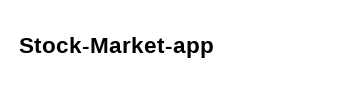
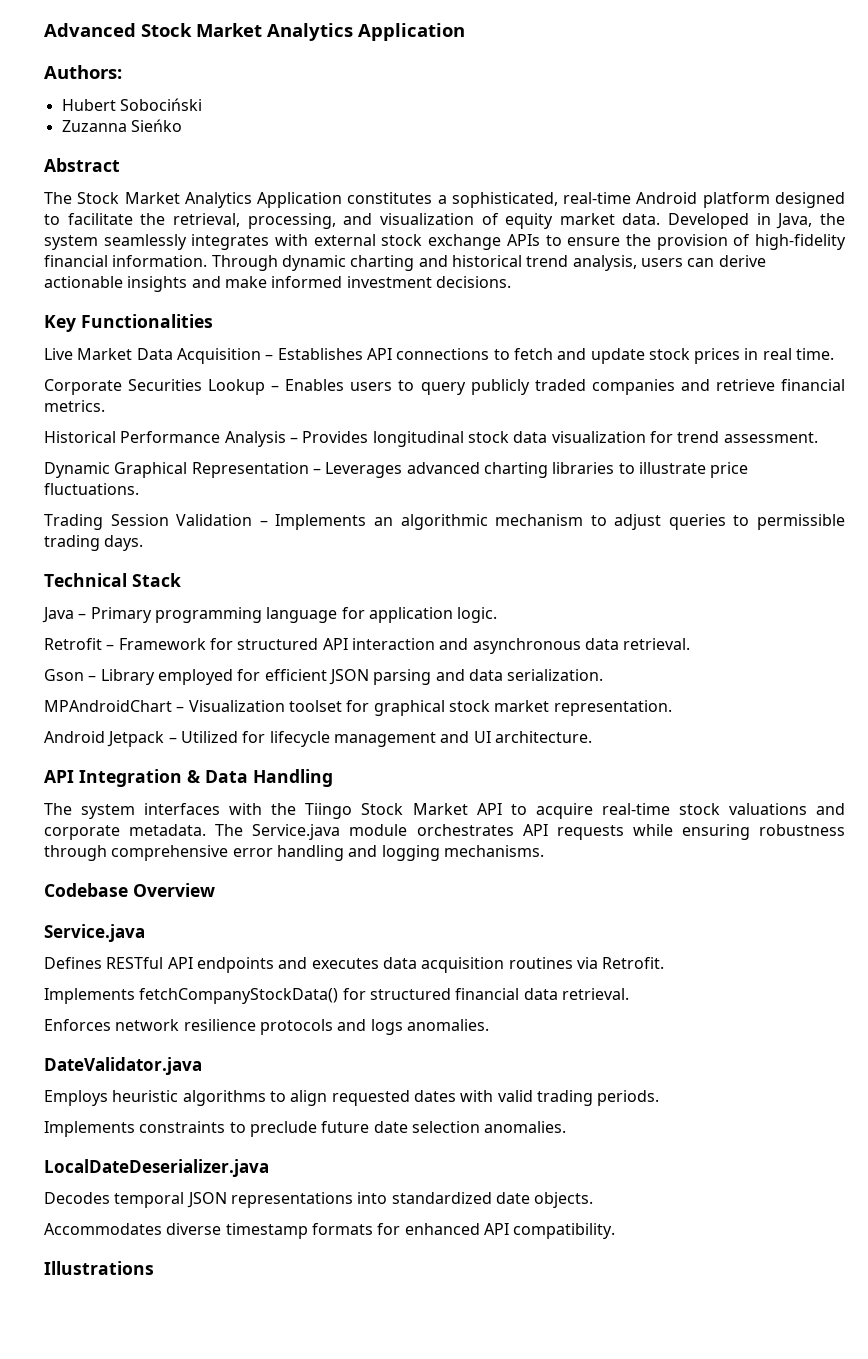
[19,37,214,58] Stock-Market-app -> [44,23,465,41] [44,65,122,79] [61,98,202,111] [61,119,182,132] [44,158,120,172] [44,192,845,208] [44,213,845,229] [44,234,847,250] [44,255,766,271] [44,276,511,292] [44,314,213,332] [44,348,835,364] [44,379,846,395] [44,400,105,412] [44,431,818,447] [44,462,749,478] [44,483,139,495] [44,514,846,530] [44,535,144,551] [44,573,181,587] [42,607,498,623] [44,638,691,654] [44,669,604,685] [44,700,672,716] [44,731,592,747] [44,769,333,787] [44,803,845,819] [44,824,846,840] [44,845,544,861] [44,883,215,897] [44,924,145,942] [44,957,665,973] [44,988,629,1004] [44,1019,489,1035] [44,1057,202,1075] [44,1090,660,1106] [44,1121,567,1137] [44,1159,269,1177] [44,1192,594,1208] [44,1223,616,1239] [44,1261,154,1275] Advanced Stock Market Analytics Application // Authors: // Hubert Sobociński // Zuzanna Sieńko // Abstract // The Stock Market Analytics Application constitutes a sophisticated, real-time Android platform designed to facilitate the retrieval, processing, and visualization of equity market data. Developed in Java, the system seamlessly integrates with external stock exchange APIs to ensure the provision of high-fidelity financial information. Through dynamic charting and historical trend analysis, users can derive actionable insights and make informed investment decisions. // Key Functionalities // Live Market Data Acquisition – Establishes API connections to fetch and update stock prices in real time. // Corporate Securities Lookup – Enables users to query publicly traded companies and retrieve financial metrics. // Historical Performance Analysis – Provides longitudinal stock data visualization for trend assessment. // Dynamic Graphical Representation – Leverages advanced charting libraries to illustrate price fluctuations. // Trading Session Validation – Implements an algorithmic mechanism to adjust queries to permissible trading days. // Technical Stack // Java – Primary programming language for application logic. // Retrofit – Framework for structured API interaction and asynchronous data retrieval. // Gson – Library employed for efficient JSON parsing and data serialization. // MPAndroidChart – Visualization toolset for graphical stock market representation. // Android Jetpack – Utilized for lifecycle management and UI architecture. // API Integration & Data Handling // The system interfaces with the Tiingo Stock Market API to acquire real-time stock valuations and corporate metadata. The Service.java module orchestrates API requests while ensuring robustness through comprehensive error handling and logging mechanisms. // Codebase Overview // Service.java // Defines RESTful API endpoints and executes data acquisition routines via Retrofit. // Implements fetchCompanyStockData() for structured financial data retrieval. // Enforces network resilience protocols and logs anomalies. // DateValidator.java // Employs heuristic algorithms to align requested dates with valid trading periods. // Implements constraints to preclude future date selection anomalies. // LocalDateDeserializer.java // Decodes temporal JSON representations into standardized date objects. // Accommodates diverse timestamp formats for enhanced API compatibility. // Illustrations

